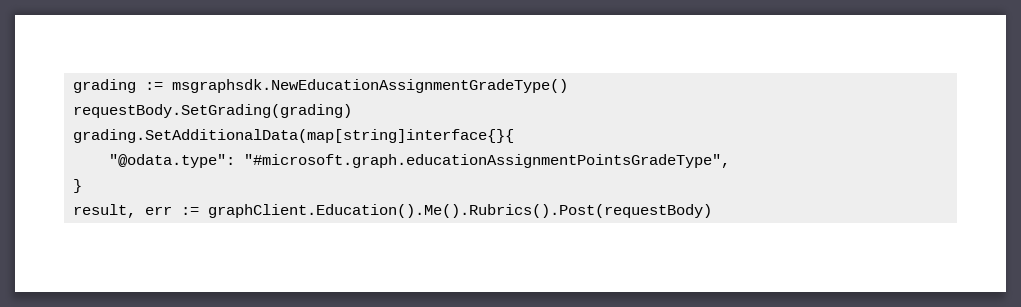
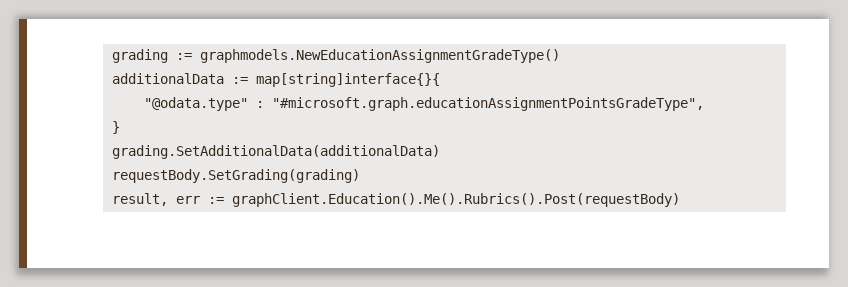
[172,79,568,93] [73,104,352,118] [73,129,514,143] [109,154,235,168] msgraphsdk.NewEducationAssignmentGradeType() // requestBody.SetGrading(grading) // grading.SetAdditionalData(map[string]interface{}{ // "@odata.type": -> [200,49,561,63] [112,73,441,87] [144,97,265,111] graphmodels.NewEducationAssignmentGradeType() // additionalData := map[string]interface{}{ // "@odata.type" :
(82, 186) none -> [112,145,441,159] [112,169,361,183] // grading.SetAdditionalData(additionalData) // requestBody.SetGrading(grading)

